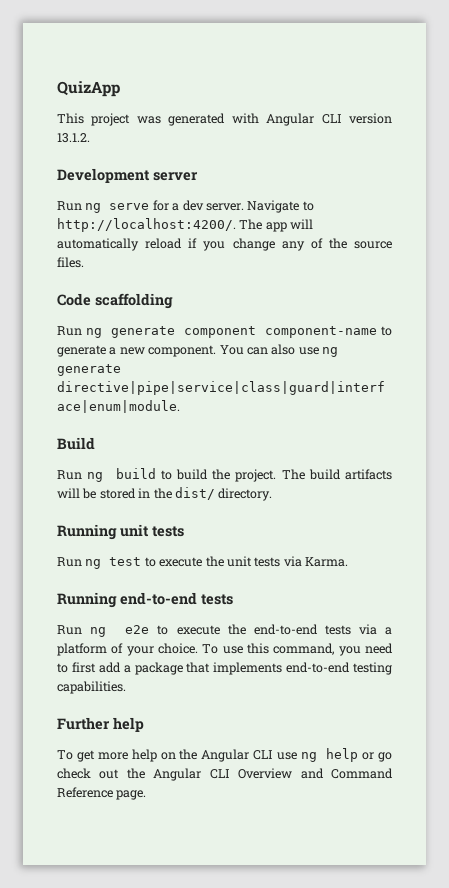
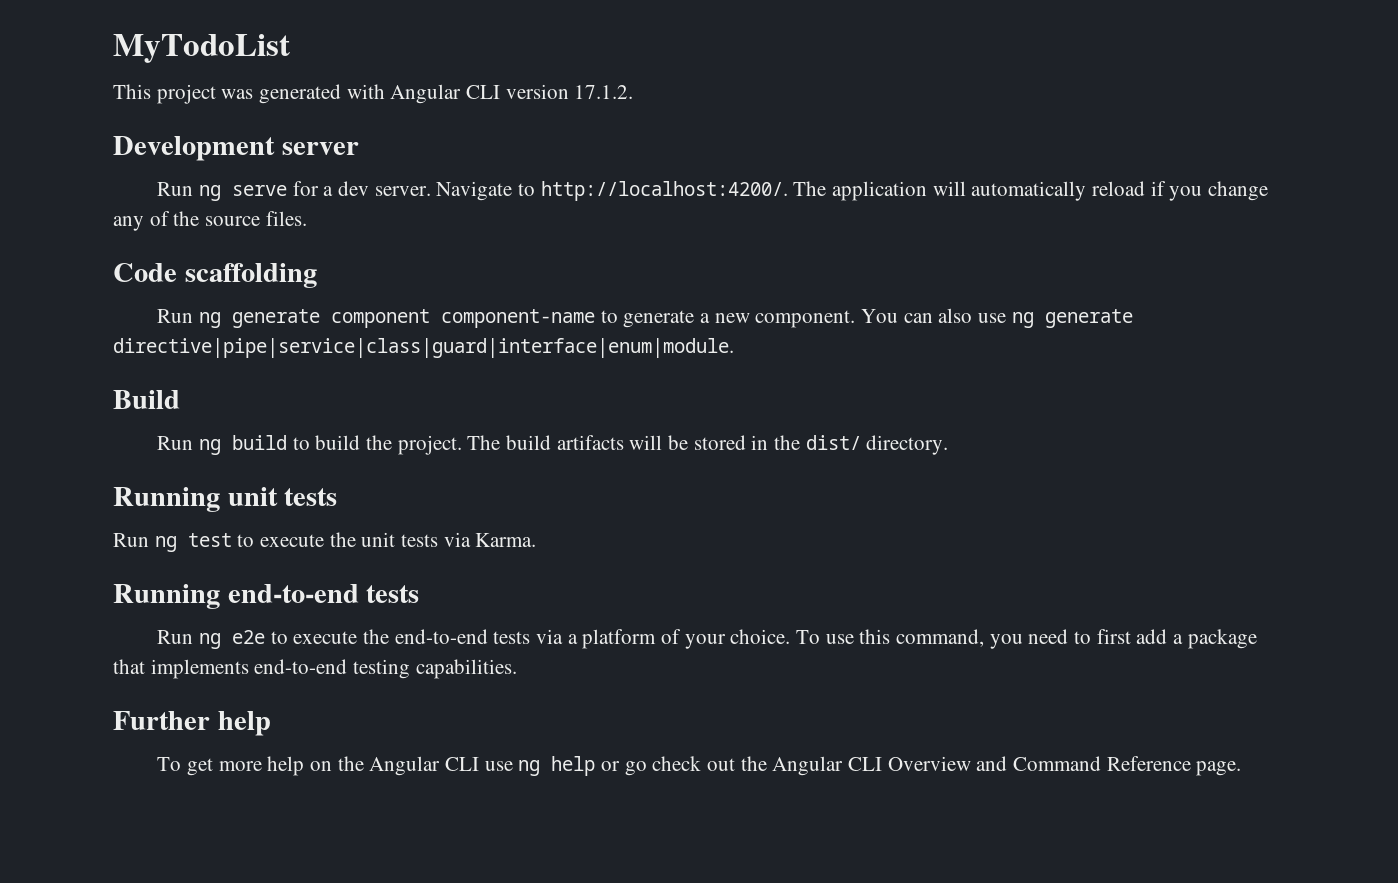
[57,81,120,97] QuizApp -> [113,34,290,63] MyTodoList
[57,133,90,143] 13.1.2. -> [574,85,634,99] 17.1.2.
[265,222,287,232] app -> [832,181,928,201] application

